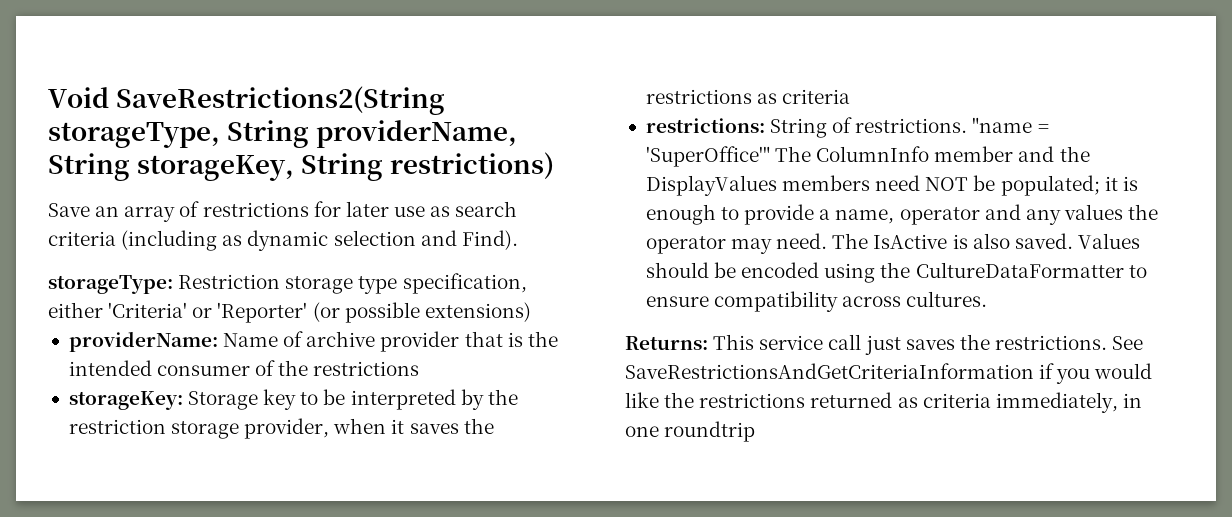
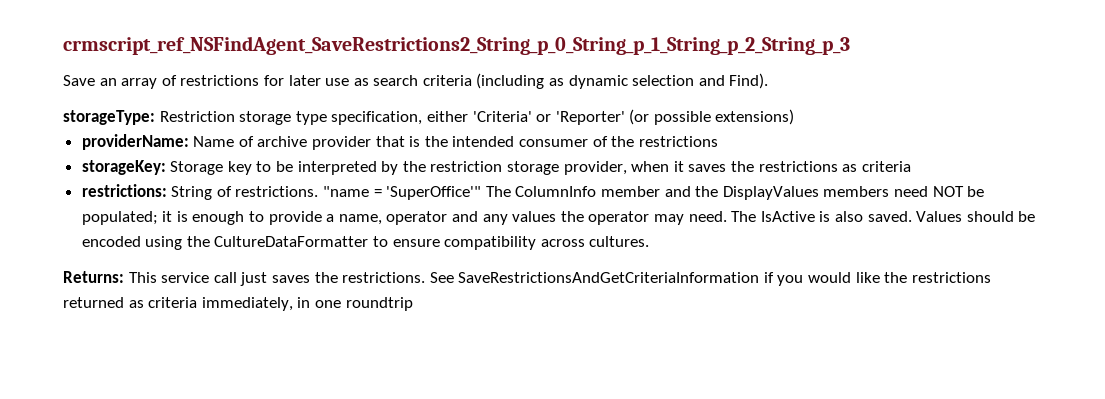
[48,86,446,115] [48,120,518,148] [48,152,555,181] Void SaveRestrictions2(String storageType, String providerName, String storageKey, String restrictions) -> [63,36,850,55] crmscript_ref_NSFindAgent_SaveRestrictions2_String_p_0_String_p_1_String_p_2_String_p_3

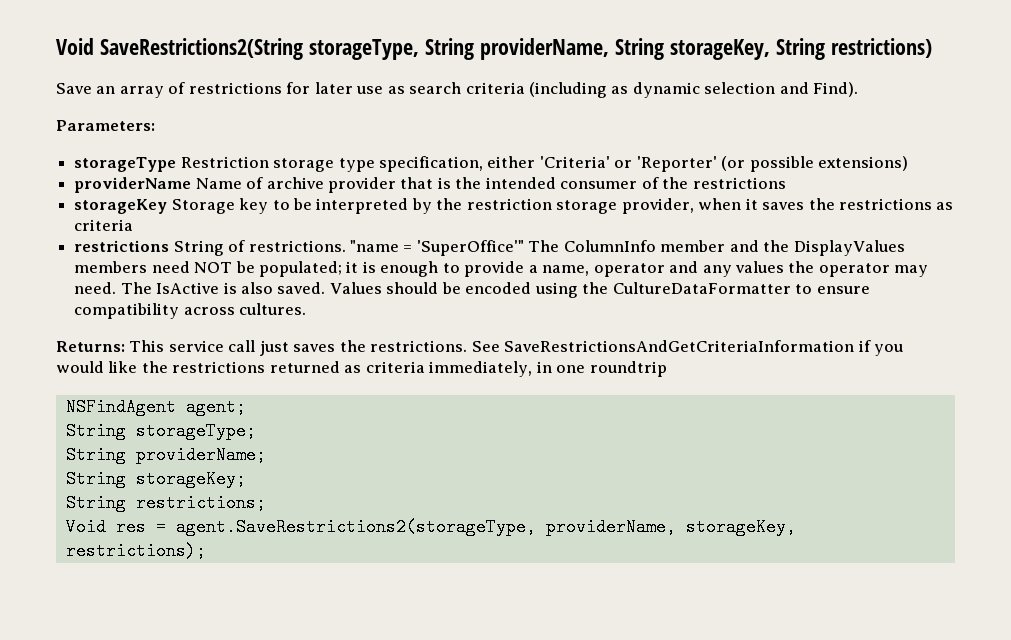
[63,36,850,55] crmscript_ref_NSFindAgent_SaveRestrictions2_String_p_0_String_p_1_String_p_2_String_p_3 -> [56,38,932,60] Void SaveRestrictions2(String storageType, String providerName, String storageKey, String restrictions)
[63,110,155,125] storageType: -> [56,120,155,131] [74,157,177,172] Parameters: // storageType
[81,134,189,150] providerName: -> [74,177,192,193] providerName
[81,160,166,175] storageKey: -> [74,199,168,214] storageKey
[81,184,167,197] restrictions: -> [74,240,170,252] restrictions
(413, 304) none -> [65,398,246,416] [65,422,256,440] [65,446,266,464] [65,470,246,488] [65,494,266,512] [65,518,796,536] [65,542,206,560] // NSFindAgent agent; // String storageType; // String providerName; // String storageKey; // String restrictions; // Void res = agent.SaveRestrictions2(storageType, providerName, storageKey, restrictions);

